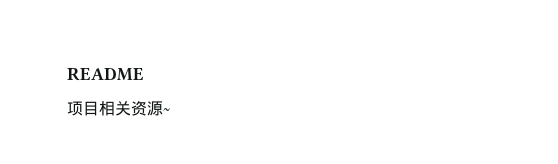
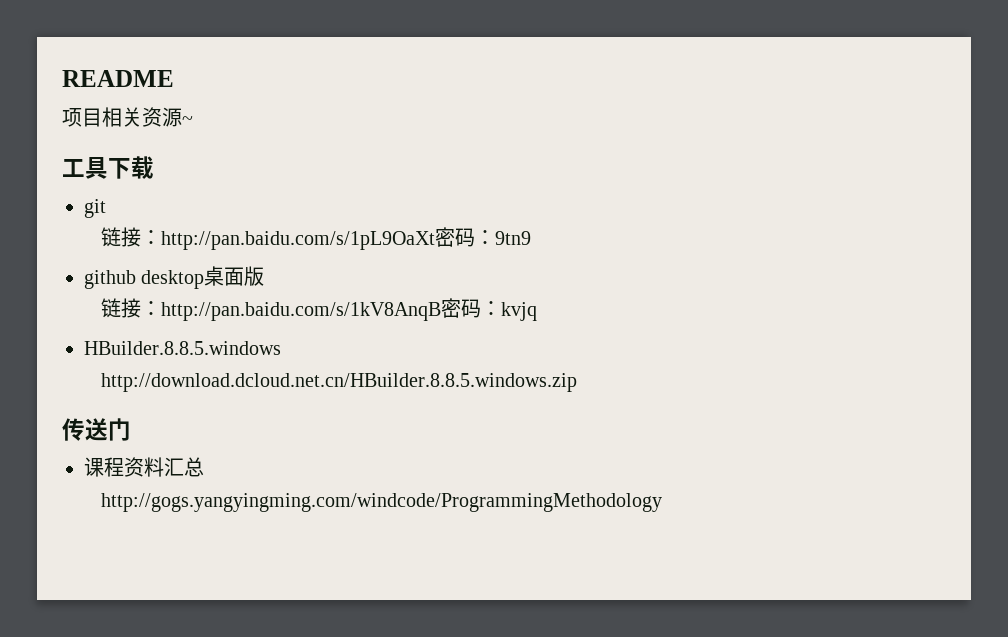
(170, 111) none -> [62,156,154,179] [84,199,106,218] [101,227,532,250] [84,266,265,289] [101,298,538,321] [84,341,281,355] [101,373,578,392] [62,418,131,441] [84,457,204,477] [101,493,663,512] // 工具下载 // git // 链接：http://pan.baidu.com/s/1pL9OaXt密码：9tn9 // github desktop桌面版 // 链接：http://pan.baidu.com/s/1kV8AnqB密码：kvjq // HBuilder.8.8.5.windows // http://download.dcloud.net.cn/HBuilder.8.8.5.windows.zip // 传送门 // 课程资料汇总 // http://gogs.yangyingming.com/windcode/ProgrammingMethodology

